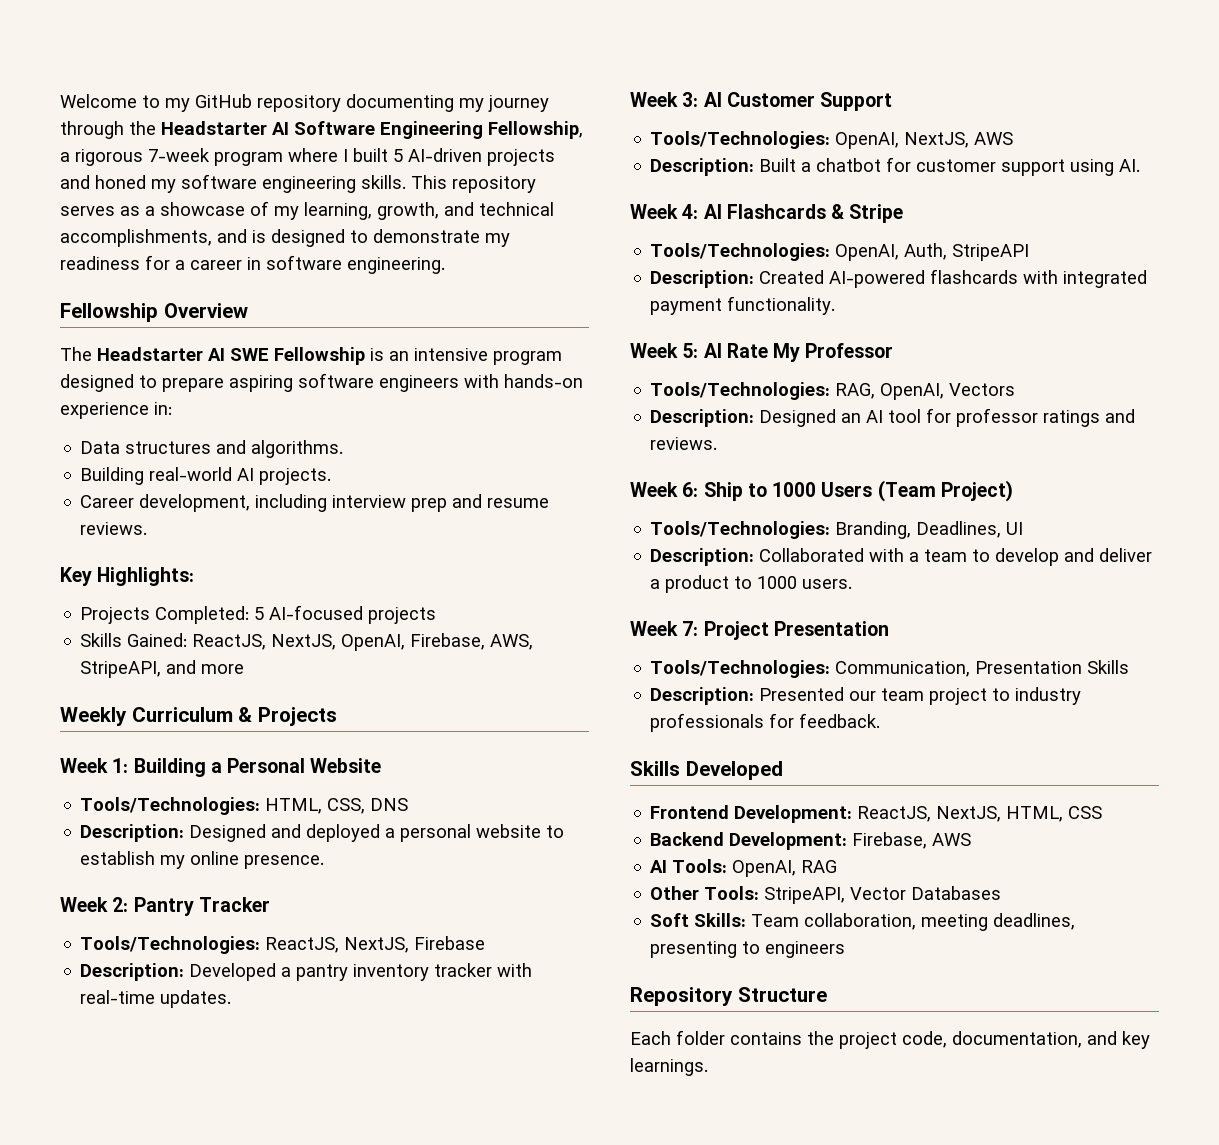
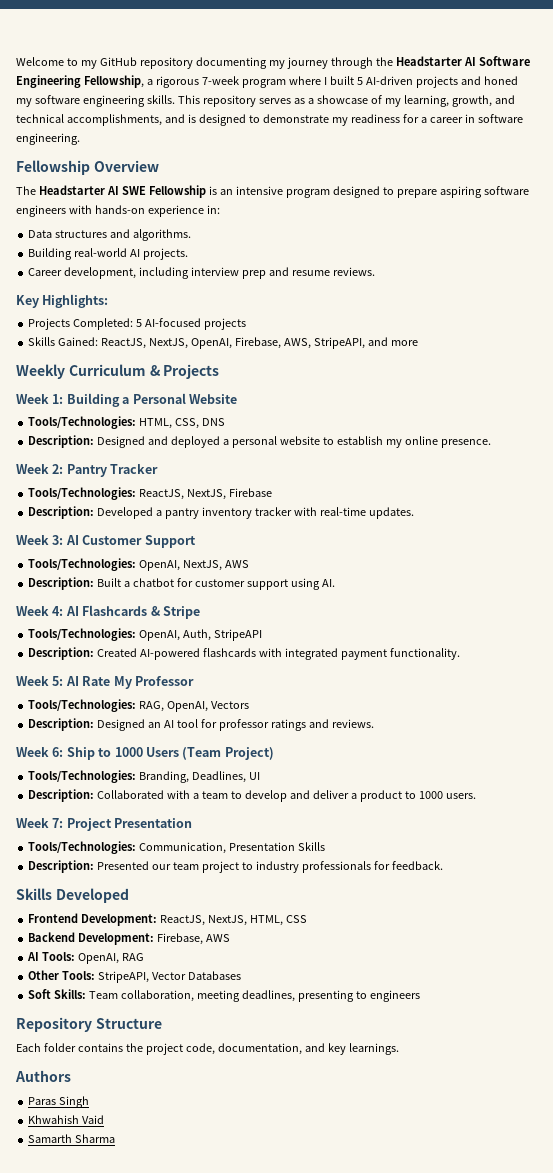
(708, 1067) none -> [15,1070,71,1082] [28,1096,90,1108] [28,1115,105,1124] [28,1134,116,1143] // Authors // Paras Singh // Khwahish Vaid // Samarth Sharma

